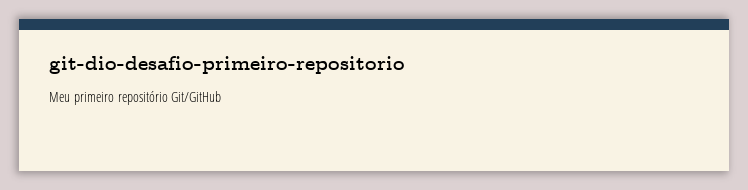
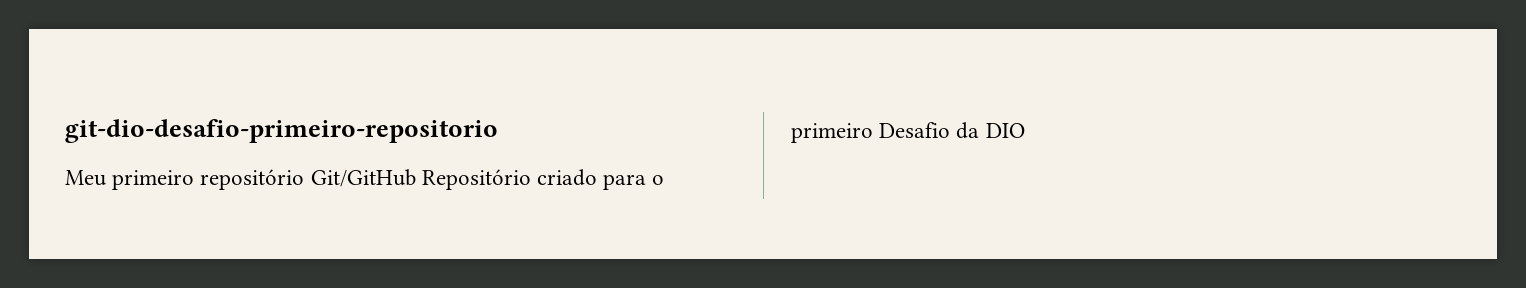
(222, 96) none -> [421,169,665,190] [791,122,1025,143] Repositório criado para o primeiro Desafio da DIO

